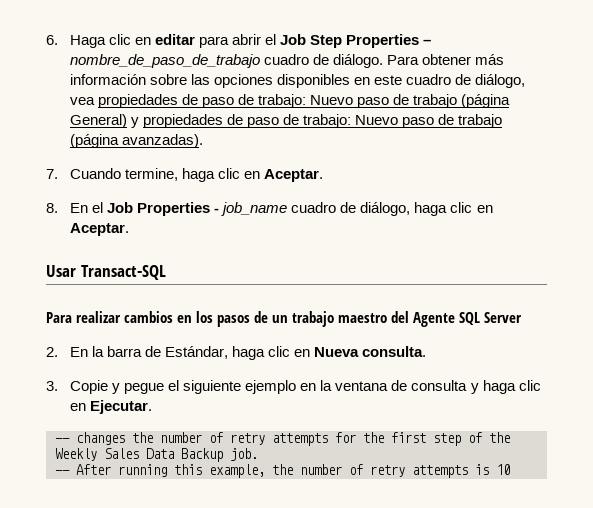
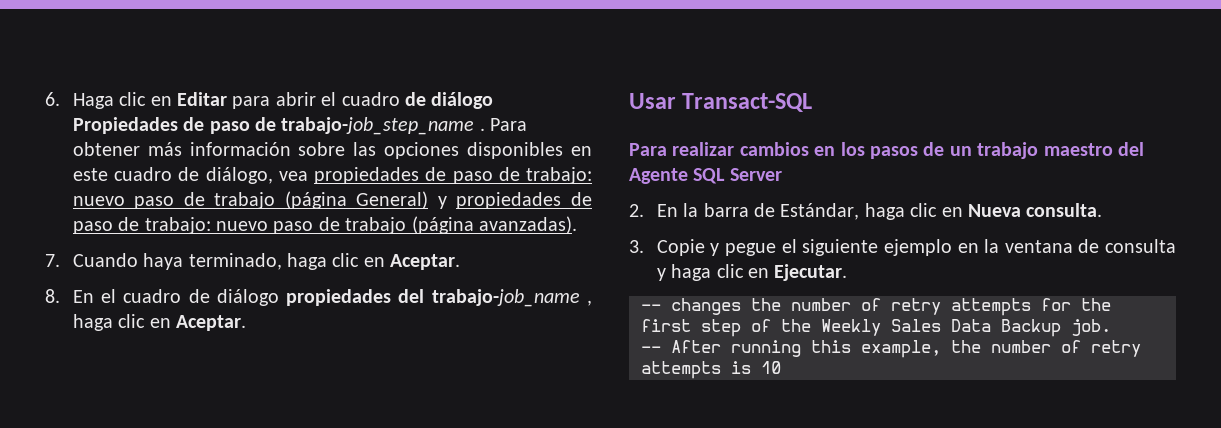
[155,34,196,45] editar -> [176,92,227,106] Editar
[280,34,432,48] [69,54,384,68] Job Step Properties – nombre_de_paso_de_trabajo cuadro de diálogo. -> [341,92,494,109] [72,117,485,135] cuadro de diálogo Propiedades de paso de trabajo-job_step_name .
[310,95,354,105] Nuevo -> [72,196,125,206] nuevo
[355,115,399,125] Nuevo -> [215,221,268,231] nuevo
[125,168,179,181] termine, -> [143,253,282,270] haya terminado,
[107,202,411,216] Job Properties - job_name cuadro de diálogo, -> [123,289,593,307] cuadro de diálogo propiedades del trabajo-job_name ,

